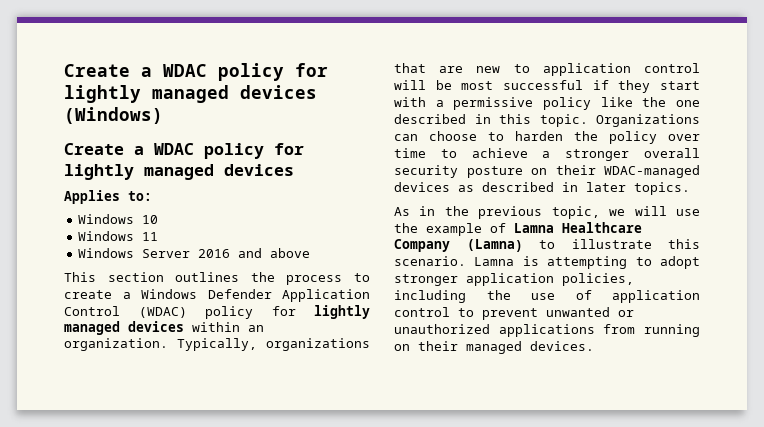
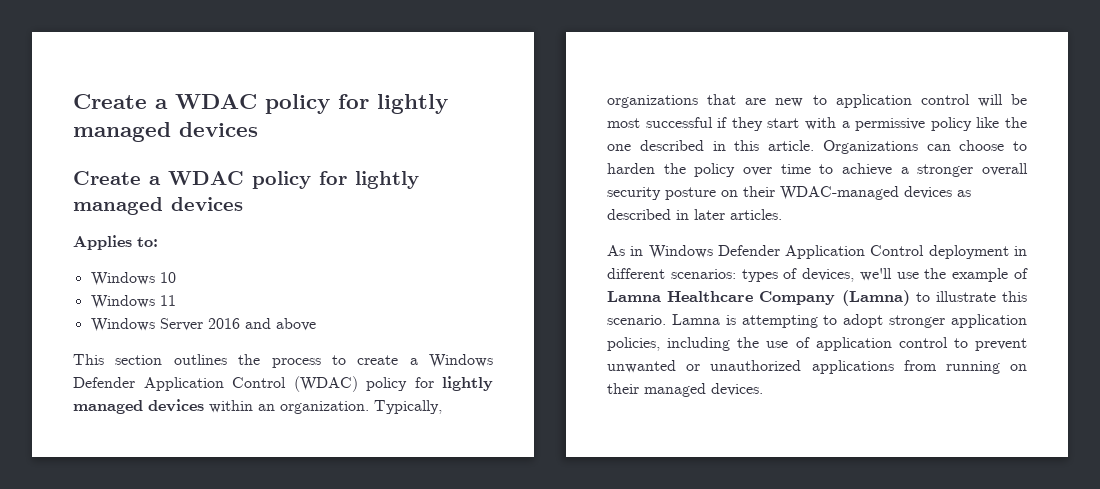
[64,63,328,81] [64,85,317,103] [64,107,163,124] Create a WDAC policy for lightly managed devices (Windows) -> [73,94,448,114] [73,122,258,142] Create a WDAC policy for lightly managed devices
[539,114,588,127] topic. -> [768,140,814,151] article.
[634,182,690,195] topics. -> [730,209,782,220] articles.
[444,206,667,219] the previous topic, we will -> [648,245,1027,259] [607,268,892,282] Windows Defender Application Control deployment in different scenarios: types of devices, we'll

